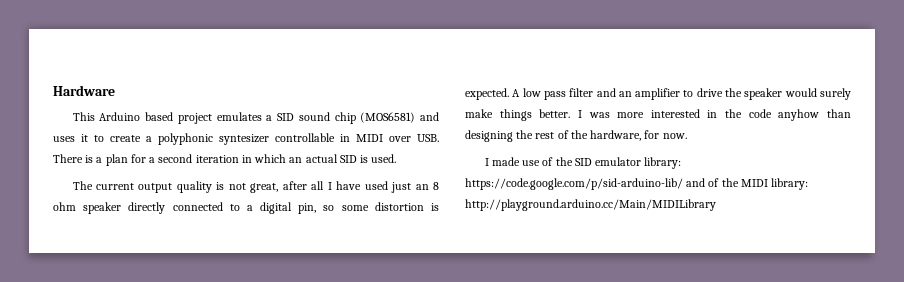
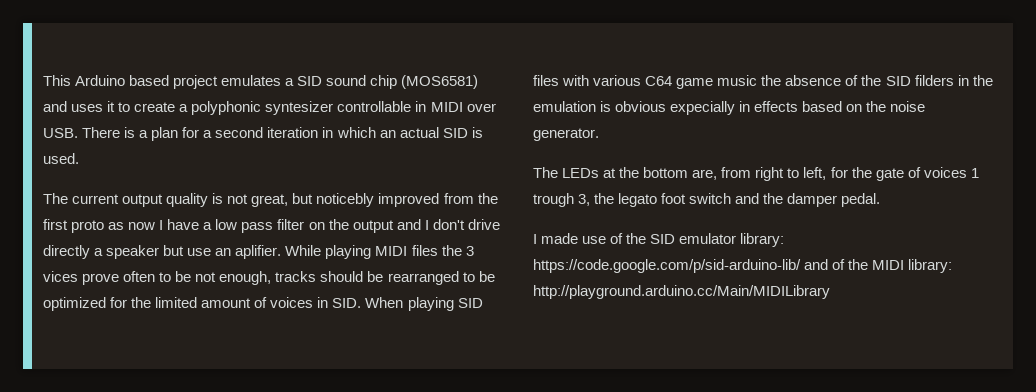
[53,85,115,96] Hardware // -> (43, 80) none
[282,181,440,193] [53,202,440,214] [465,88,852,100] [465,109,851,121] [465,130,687,142] after all I have used just an 8 ohm speaker directly connected to a digital pin, so some distortion is expected. A low pass filter and an amplifier to drive the speaker would surely make things better. I was more interested in the code anyhow than designing the rest of the hardware, for now. -> [292,193,498,207] [43,219,500,233] [43,245,474,259] [43,271,495,285] [43,297,483,311] [533,75,993,89] [533,101,926,115] [533,128,599,141] [533,167,979,181] [533,193,881,207] but noticebly improved from the first proto as now I have a low pass filter on the output and I don't drive directly a speaker but use an aplifier. While playing MIDI files the 3 vices prove often to be not enough, tracks should be rearranged to be optimized for the limited amount of voices in SID. When playing SID files with various C64 game music the absence of the SID filders in the emulation is obvious expecially in effects based on the noise generator. // The LEDs at the bottom are, from right to left, for the gate of voices 1 trough 3, the legato foot switch and the damper pedal.

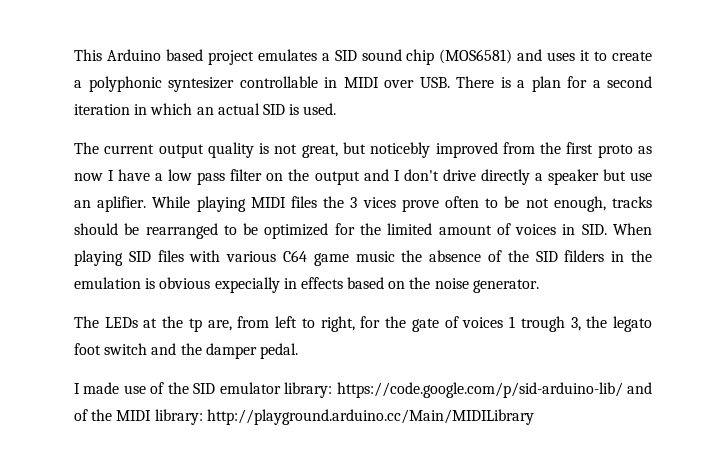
[643,167,689,178] bottom -> [188,318,202,332] tp
[755,167,827,181] right to left, -> [275,316,355,332] left to right,

